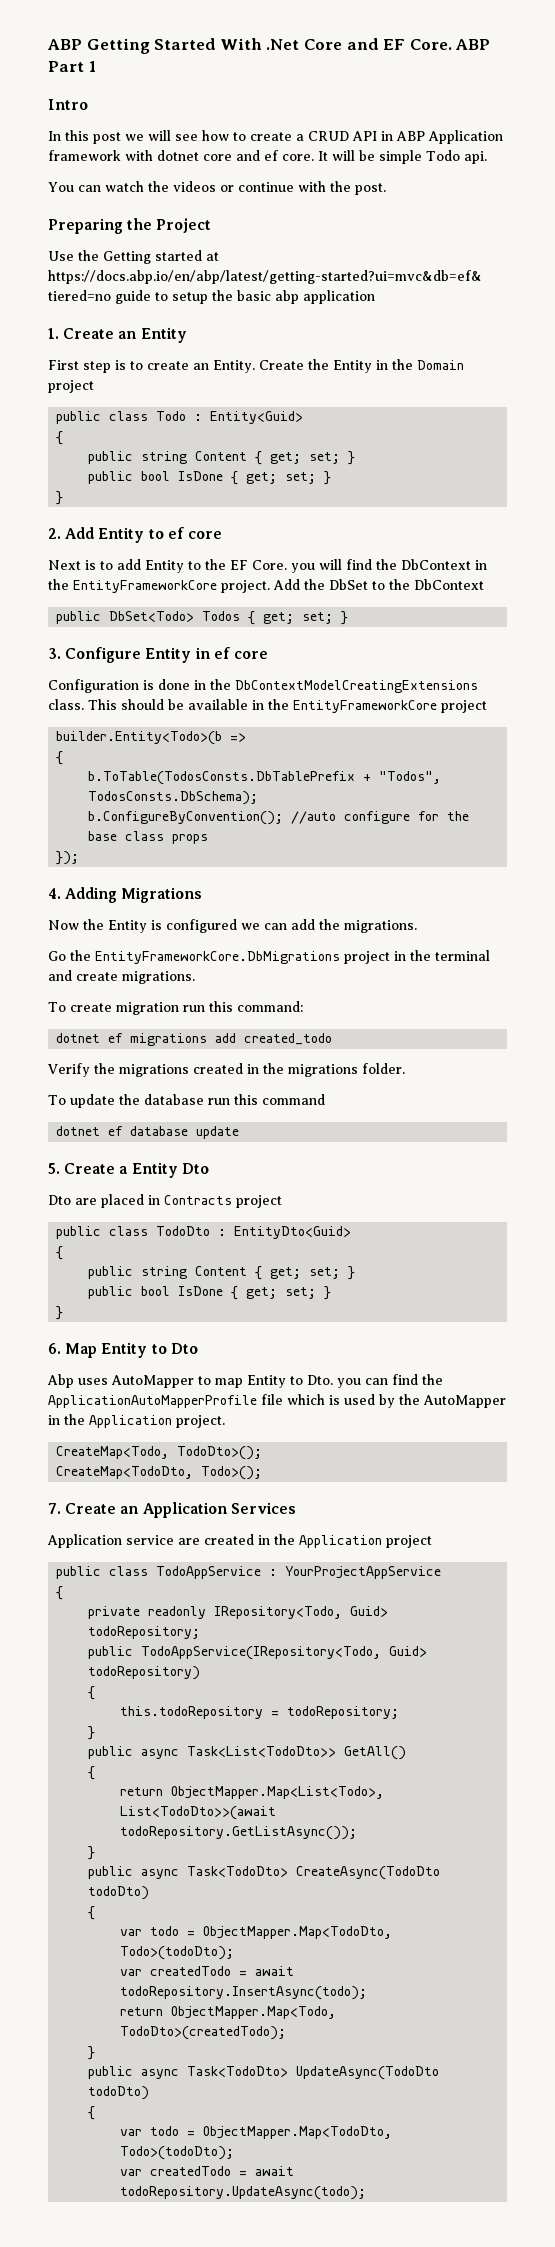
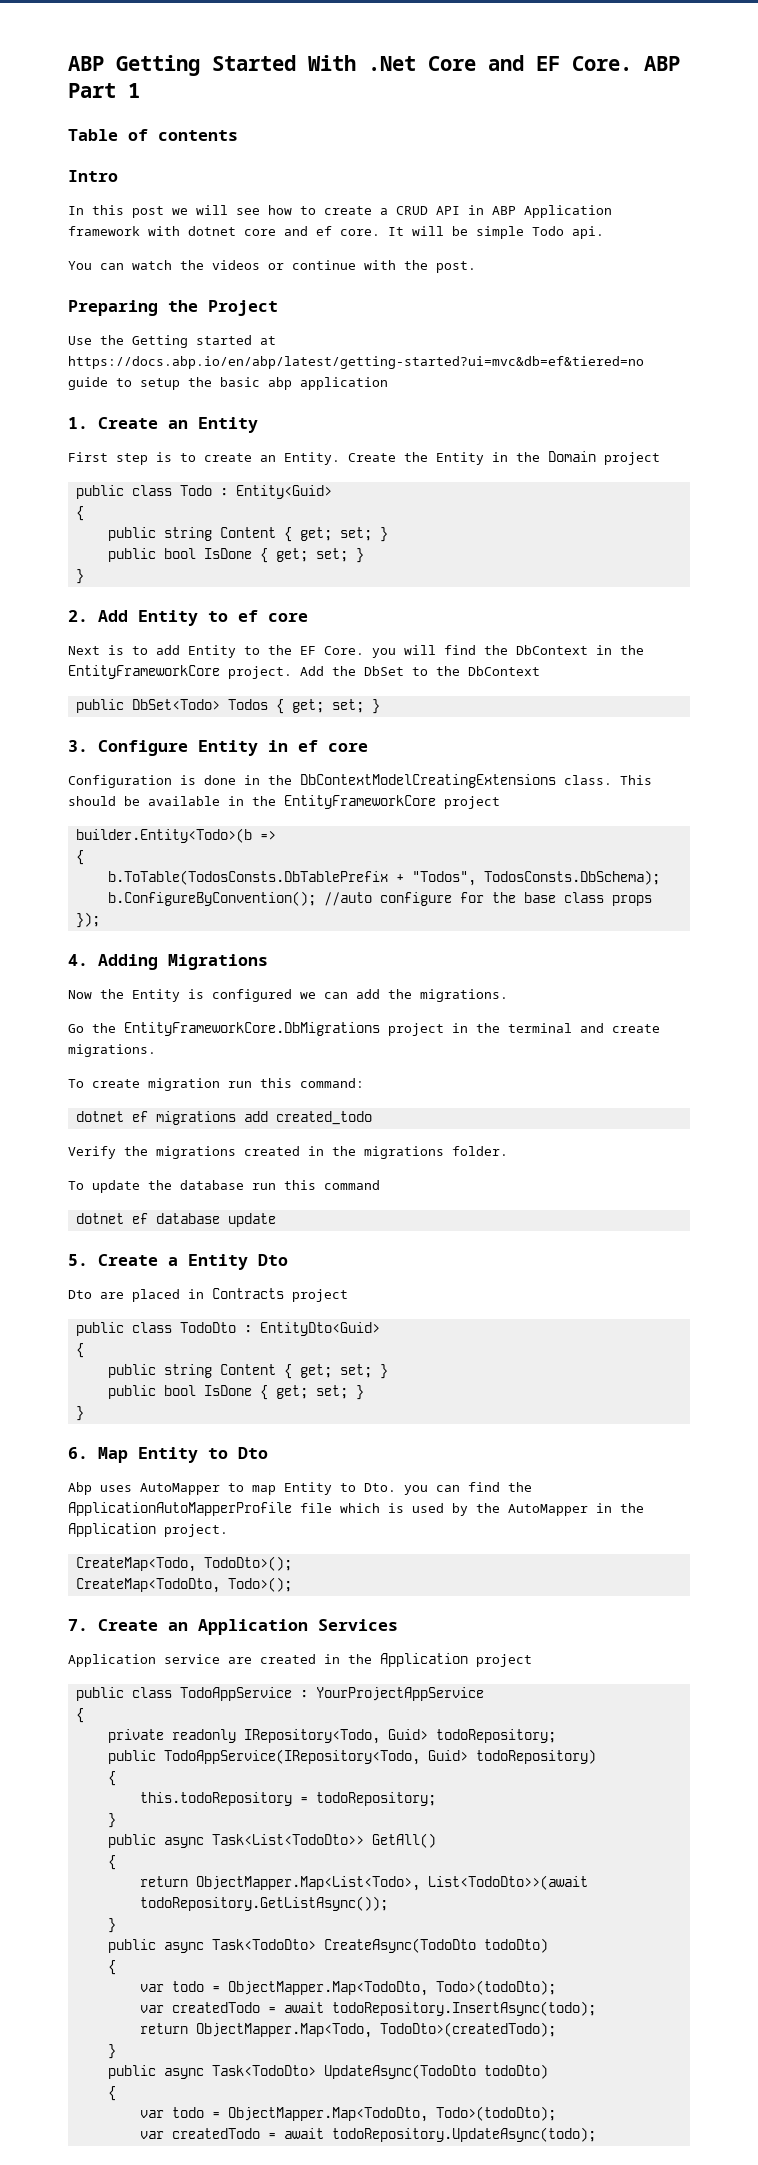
(96, 66) none -> [68,129,238,141] // Table of contents

